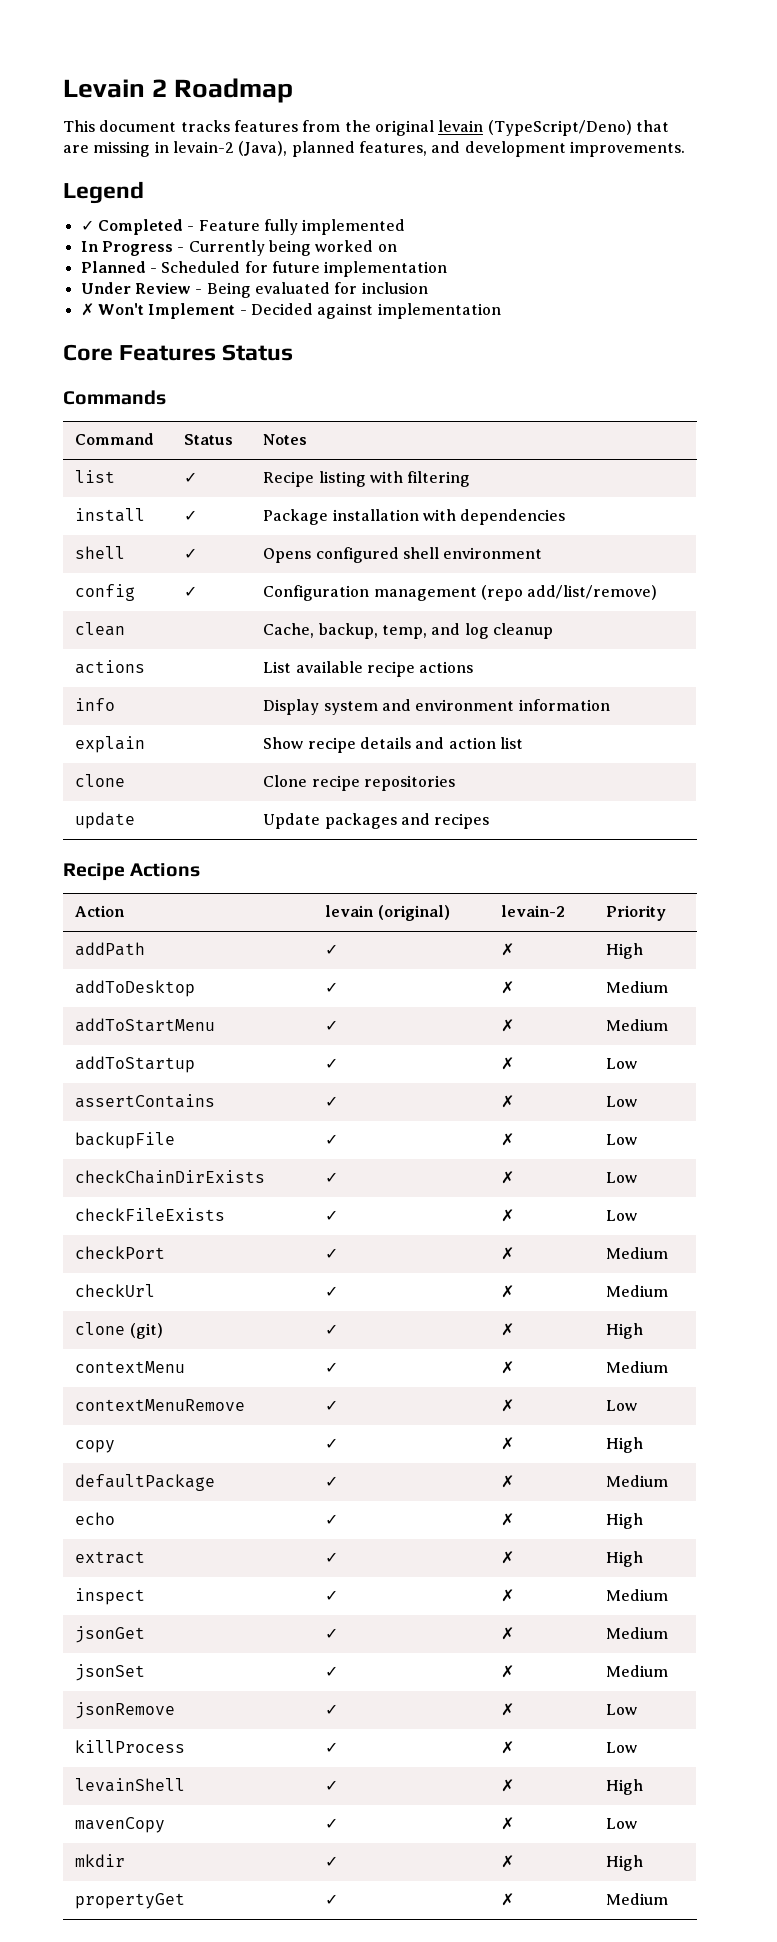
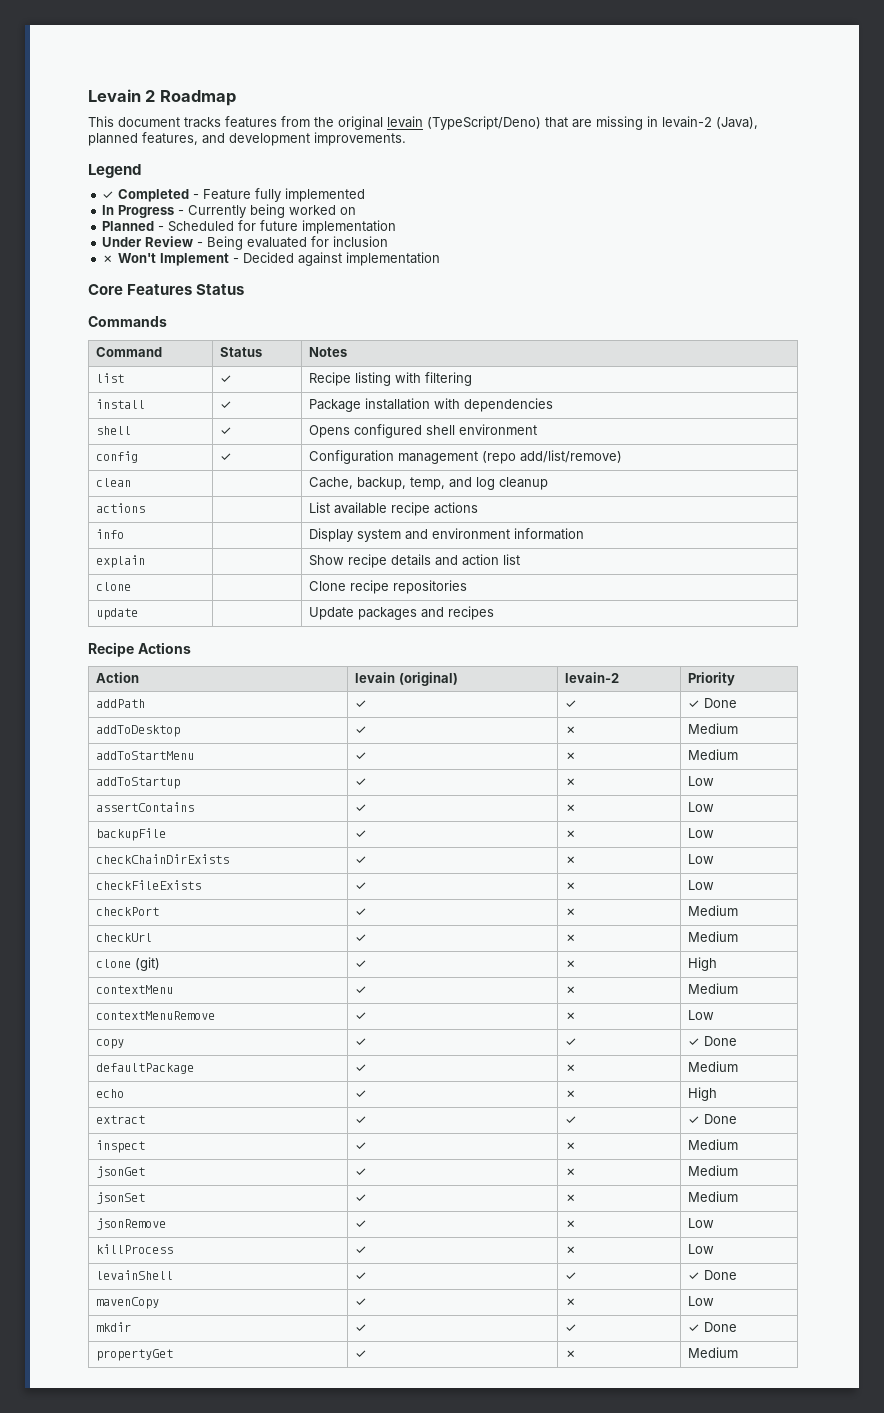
[501,943,515,956] [606,943,644,959] ✗ | High -> [565,700,578,708] [688,698,738,708] ✓ | ✓ Done
[501,1437,515,1450] [606,1437,644,1453] ✗ | High -> [565,1038,578,1046] [688,1036,738,1046] ✓ | ✓ Done
[501,1551,515,1564] [606,1551,644,1567] ✗ | High -> [565,1116,578,1124] [688,1114,738,1124] ✓ | ✓ Done
[501,1779,515,1792] [606,1779,644,1795] ✗ | High -> [565,1272,578,1280] [688,1270,738,1280] ✓ | ✓ Done
[501,1855,515,1868] [606,1855,644,1871] ✗ | High -> [565,1324,578,1332] [688,1322,738,1332] ✓ | ✓ Done

